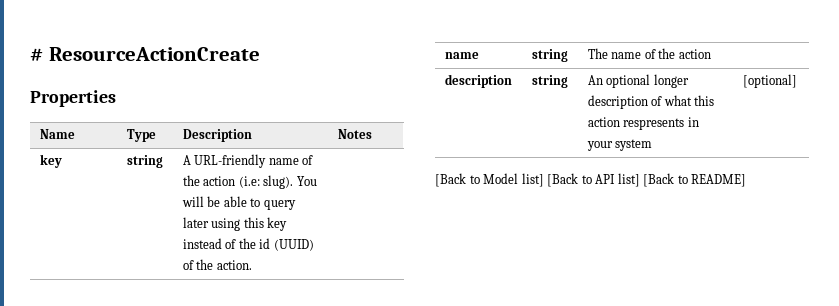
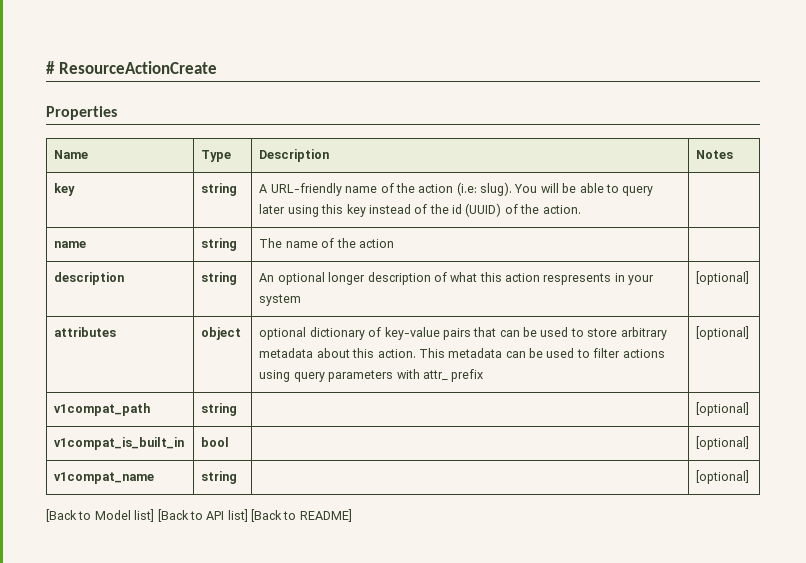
(797, 81) none -> [54,327,117,337] [201,327,242,340] [259,327,667,340] [259,348,665,358] [259,369,484,382] [696,326,750,340] [54,403,151,416] [201,403,238,416] [696,402,750,416] [54,437,185,450] [201,437,230,447] [696,436,750,450] [54,472,155,484] [201,471,238,484] [696,470,750,484] // attributes | object | optional dictionary of key-value pairs that can be used to store arbitrary metadata about this action. This metadata can be used to filter actions using query parameters with attr_ prefix | [optional] // v1compat_path | string | | [optional] // v1compat_is_built_in | bool | | [optional] // v1compat_name | string | | [optional]

